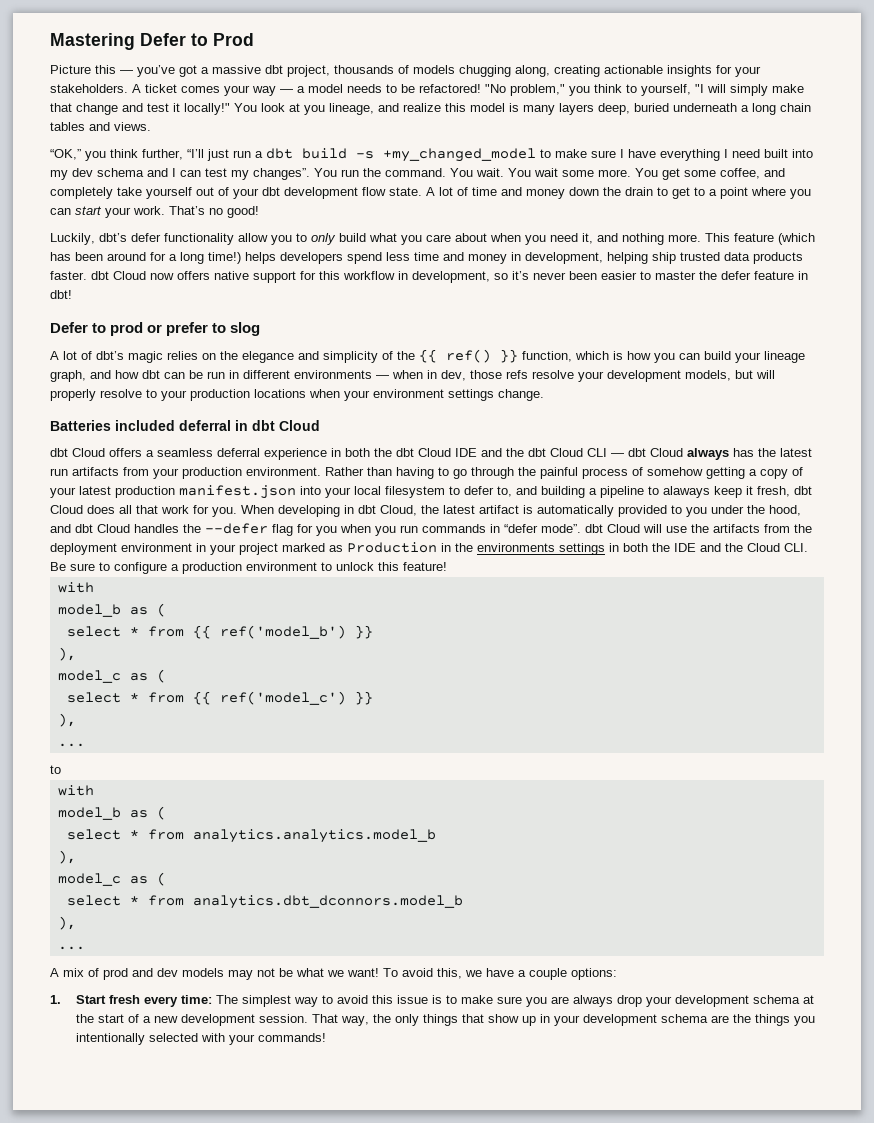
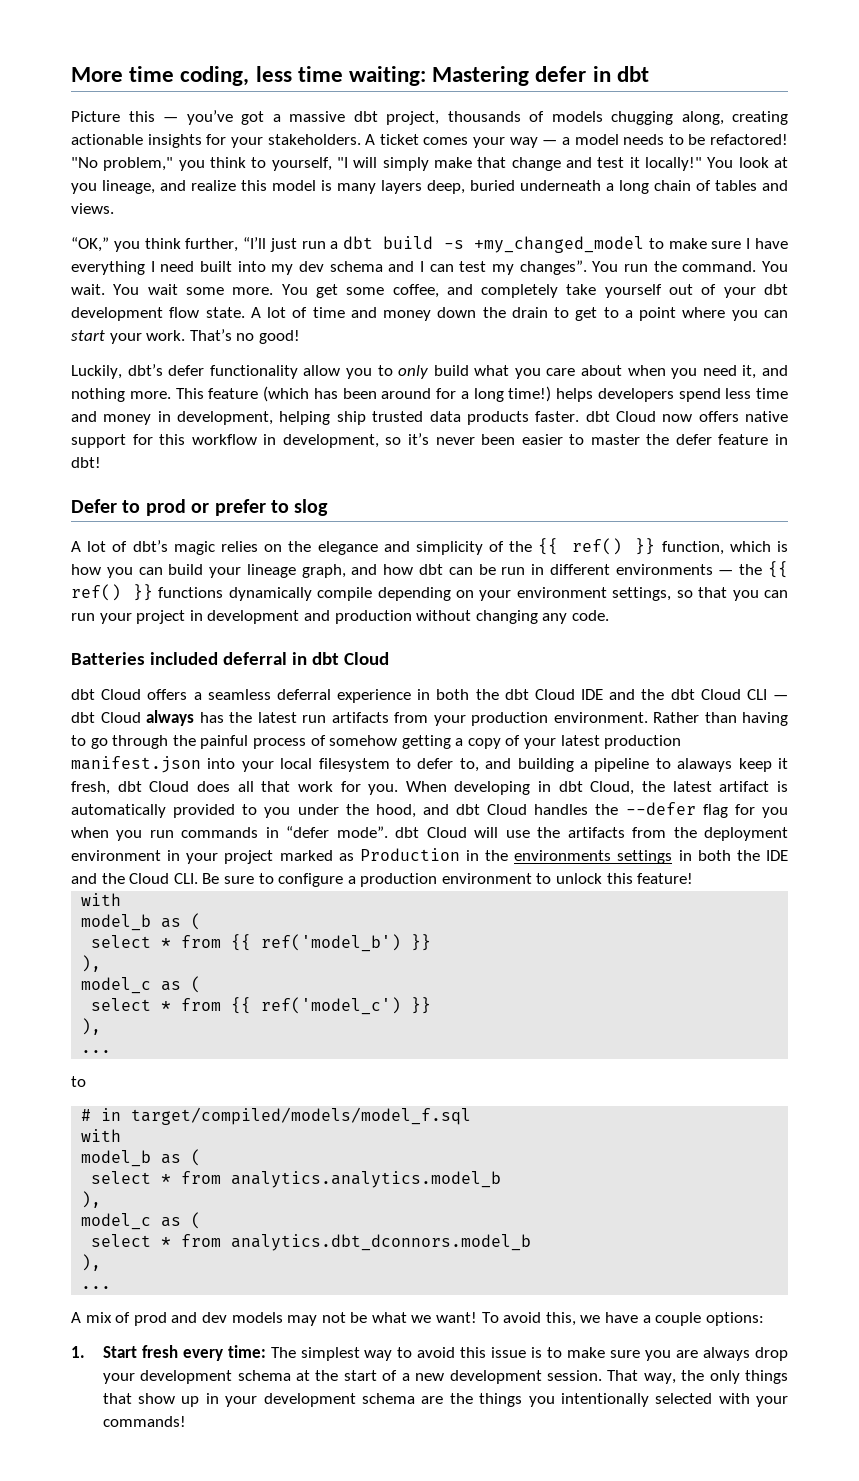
[50,33,254,50] Mastering Defer to Prod -> [71,66,649,86] More time coding, less time waiting: Mastering defer in dbt
(811, 107) none -> [696,180,711,191] of
[392,370,775,382] [50,389,544,401] when in dev, those refs resolve your development models, but will properly resolve to your production locations when your environment settings change. -> [739,561,789,578] [71,584,788,601] [71,610,609,624] the {{ ref() }} functions dynamically compile depending on your environment settings, so that you can run your project in development and production without changing any code.
(61, 769) none -> [81,1107,472,1125] // # in target/compiled/models/model_f.sql

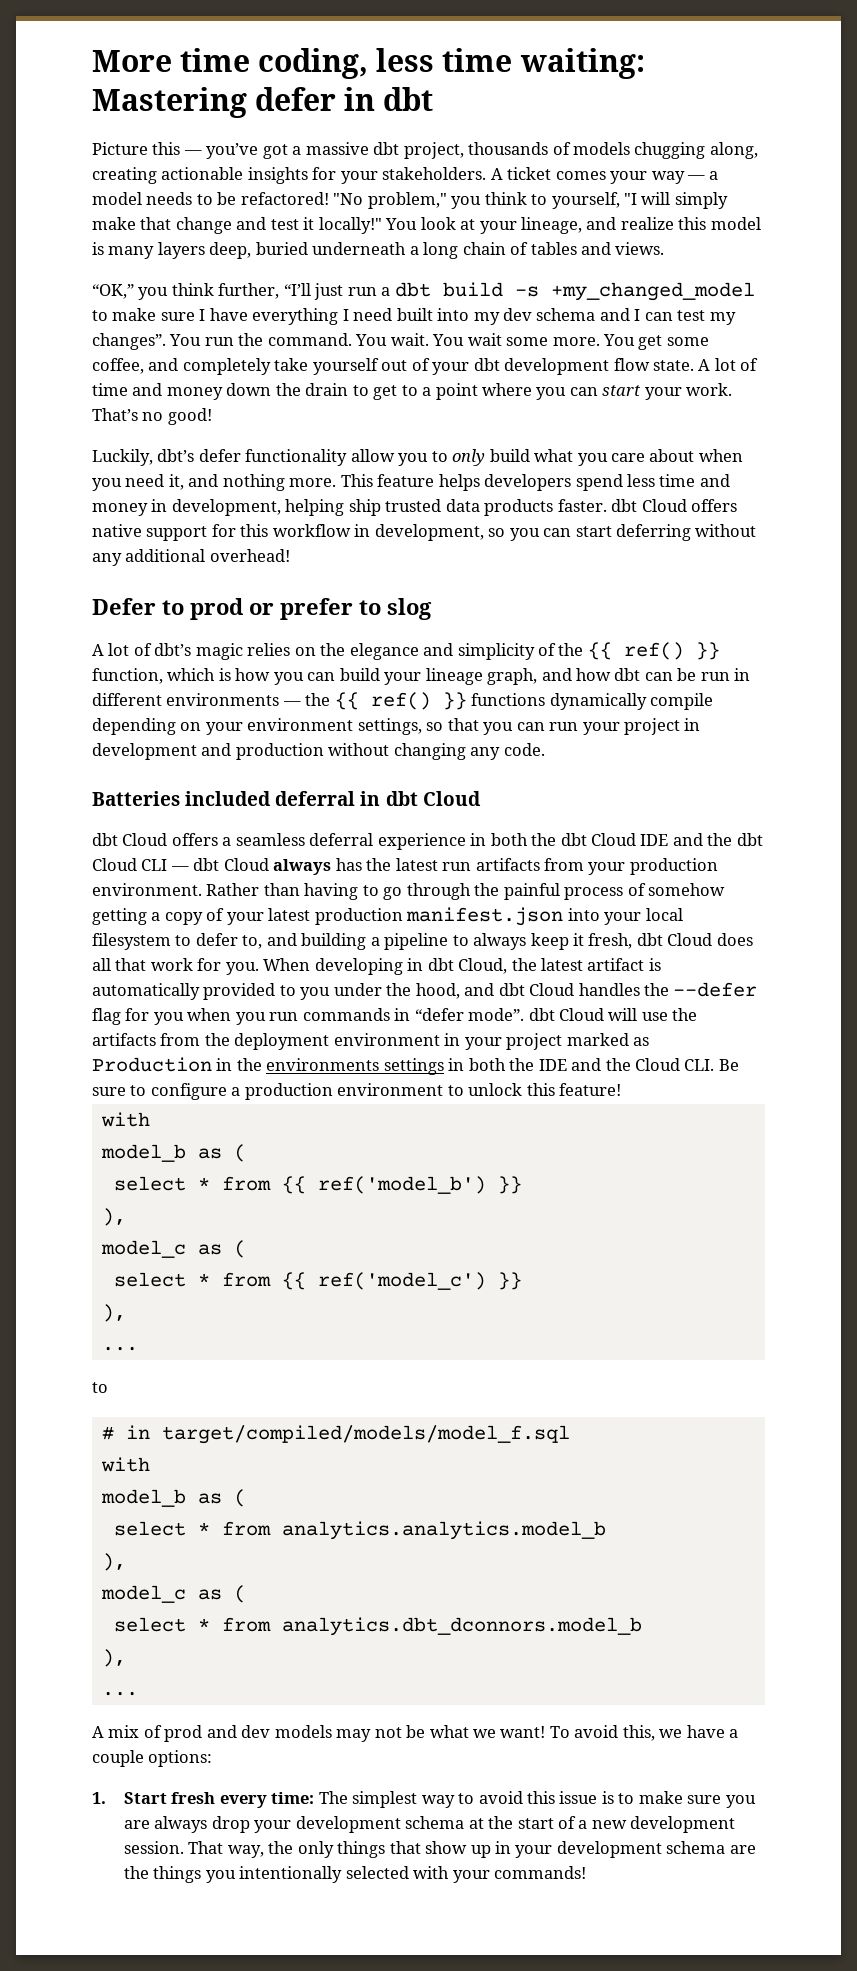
[71,183,97,194] you -> [479,221,517,234] your
[263,386,552,402] (which has been around for a long time!) -> (435, 480) none
[662,414,693,422] now -> (687, 505) none
[407,433,788,445] [71,457,101,468] it’s never been easier to master the defer feature in dbt! -> [509,524,757,541] [92,549,290,566] you can start deferring without any additional overhead!
[677,758,733,772] alaways -> [473,933,527,950] always

